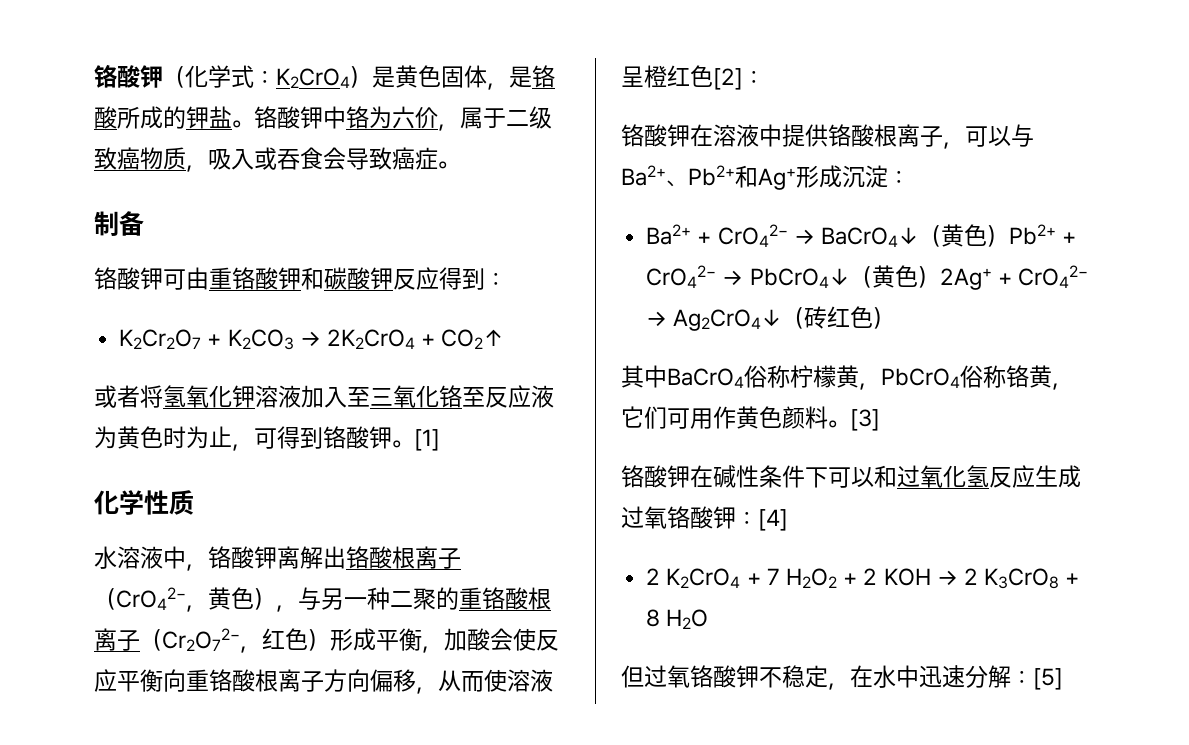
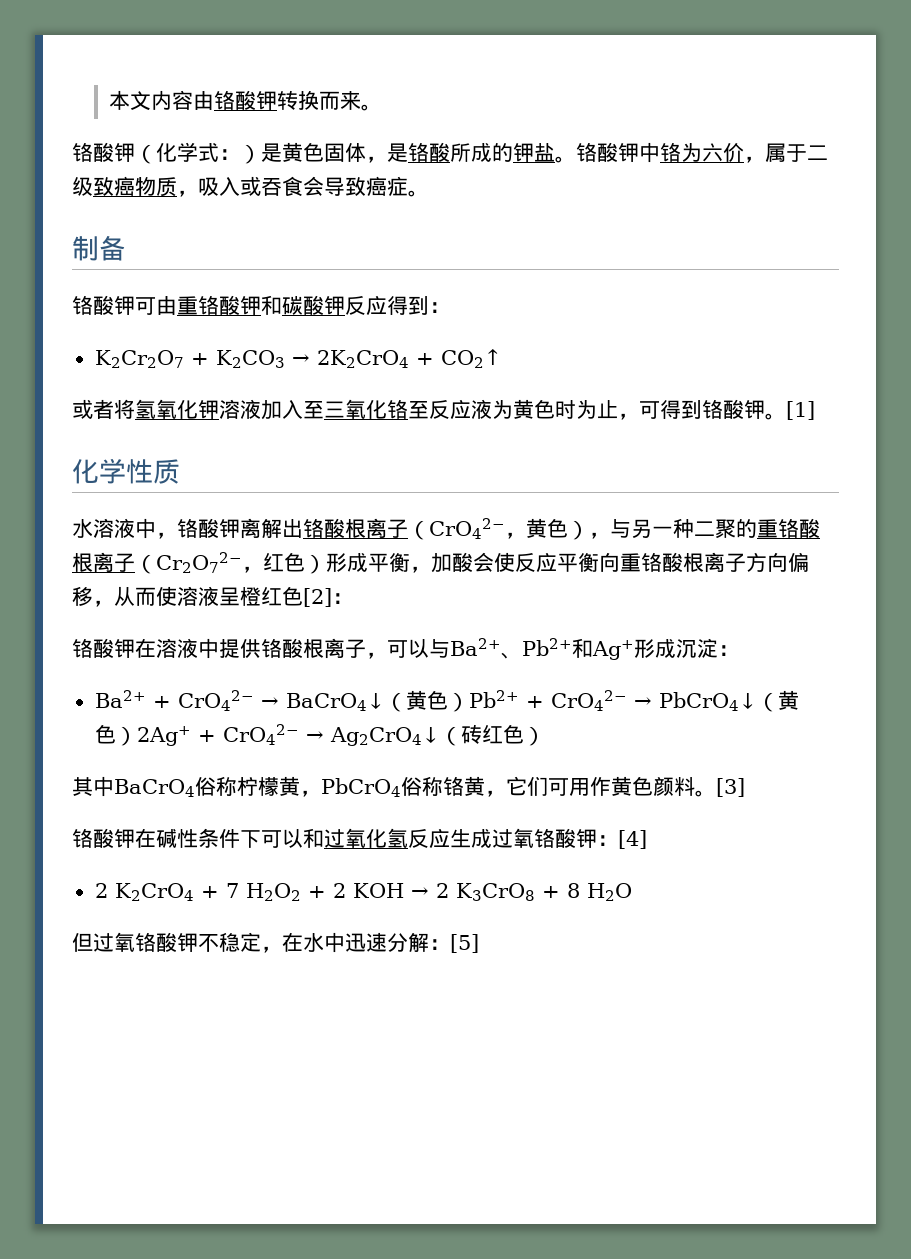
(94, 76) none -> [108,90,382,111] 本文内容由铬酸钾转换而来。 //
[276,68,350,88] K2CrO4 -> (240, 154) none

